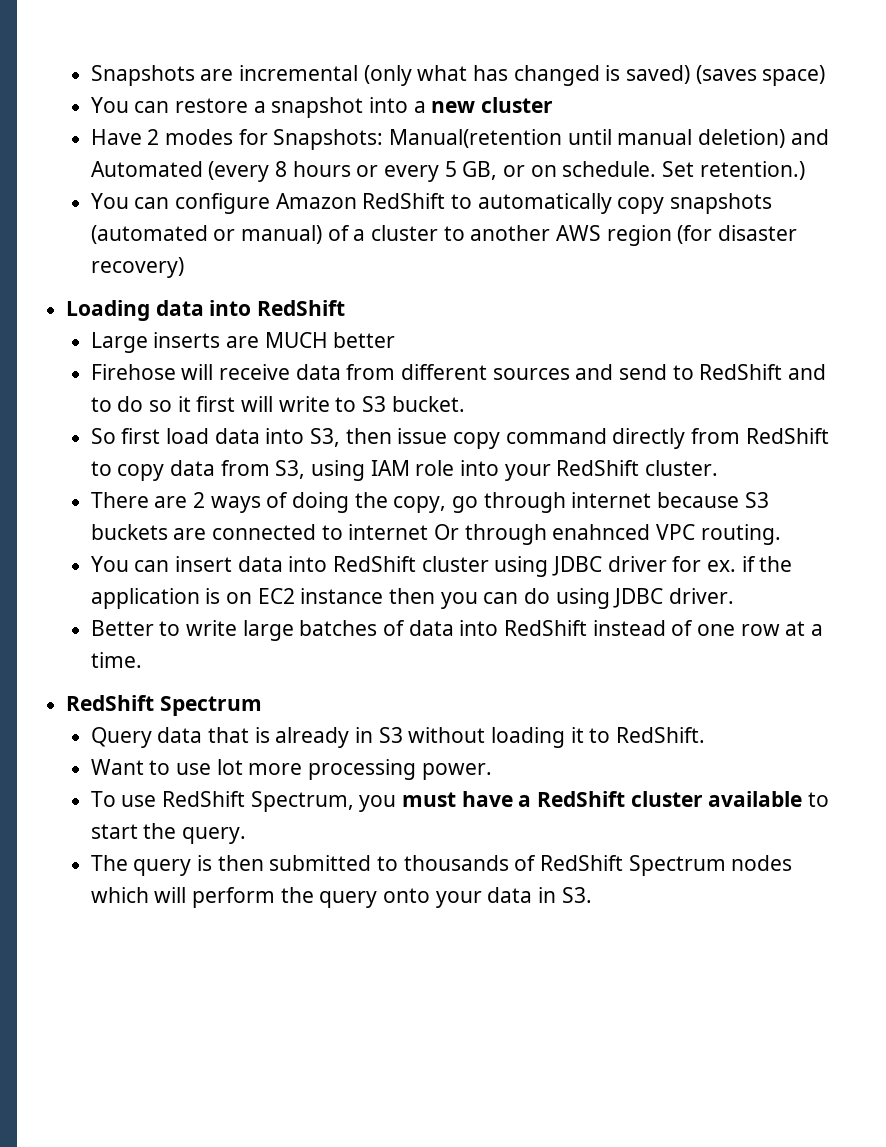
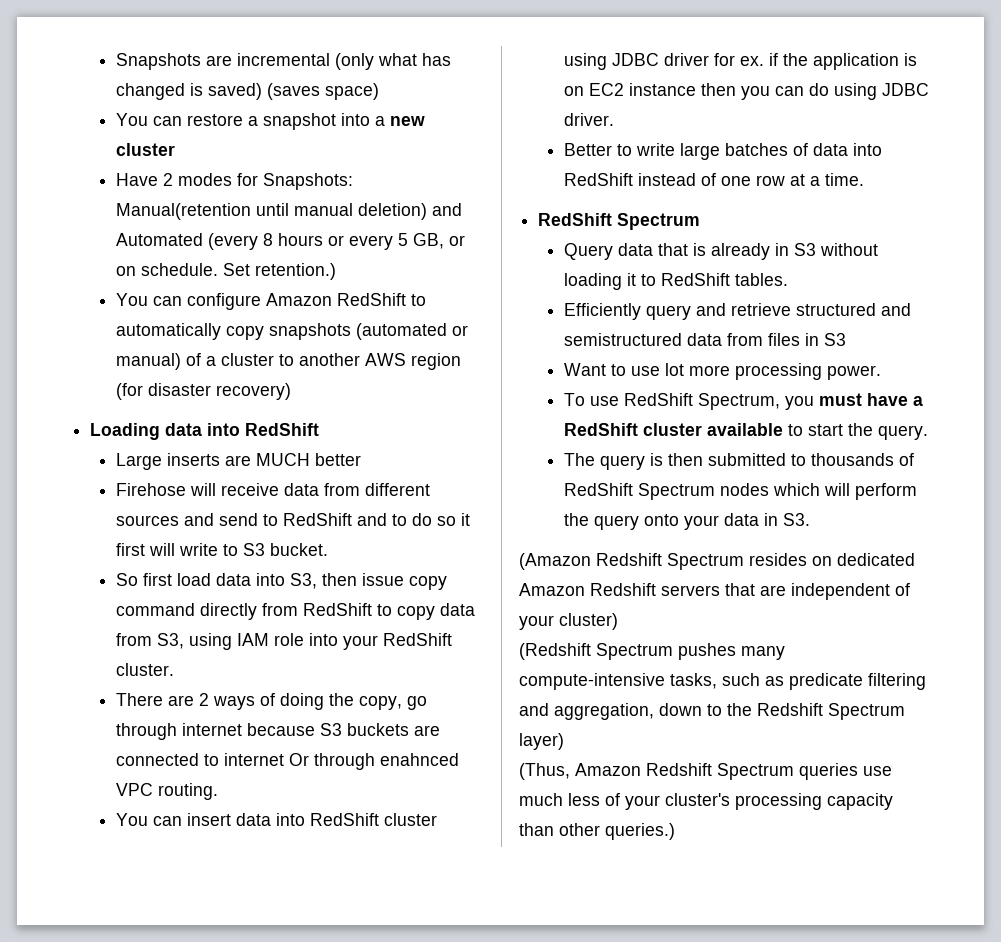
[616,727,706,743] RedShift. -> [661,273,789,286] [564,303,912,320] [564,333,847,346] RedShift tables. // Efficiently query and retrieve structured and semistructured data from files in S3
(592, 895) none -> [519,553,915,570] [519,583,910,600] [519,613,618,630] [519,643,785,660] [519,673,926,690] [519,703,905,720] [519,733,564,750] [519,763,892,780] [519,793,893,810] [519,823,675,840] // (Amazon Redshift Spectrum resides on dedicated Amazon Redshift servers that are independent of your cluster) // (Redshift Spectrum pushes many compute-intensive tasks, such as predicate filtering and aggregation, down to the Redshift Spectrum layer) // (Thus, Amazon Redshift Spectrum queries use much less of your cluster's processing capacity than other queries.)

